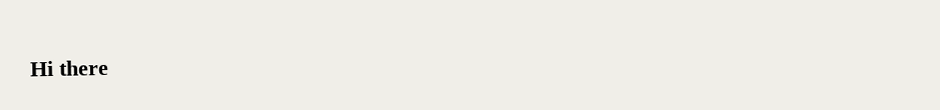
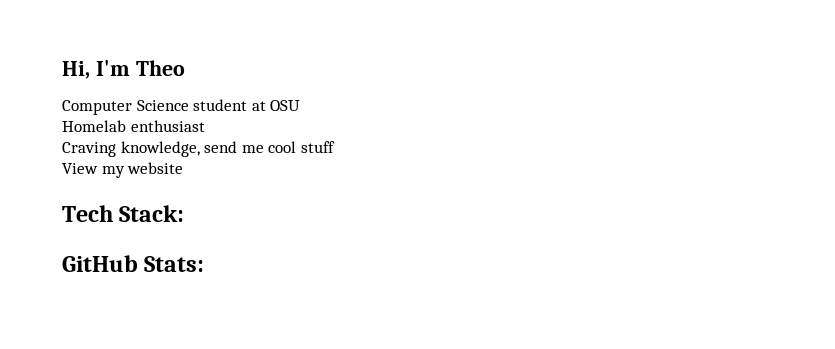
[30,59,109,77] Hi there -> [62,60,185,79] [62,99,301,115] [62,120,205,132] [62,141,335,157] [62,162,184,178] [62,205,185,222] [62,255,205,272] Hi, I'm Theo // Computer Science student at OSU // Homelab enthusiast // Craving knowledge, send me cool stuff // View my website // Tech Stack: // GitHub Stats:

